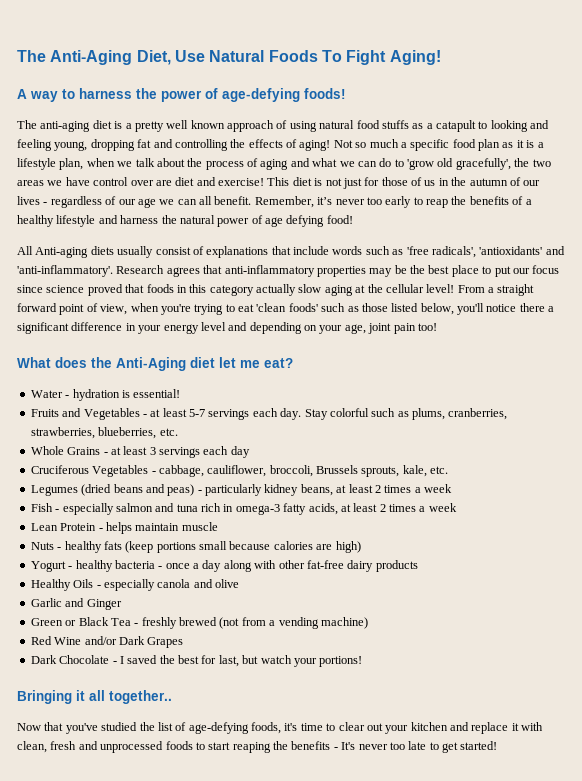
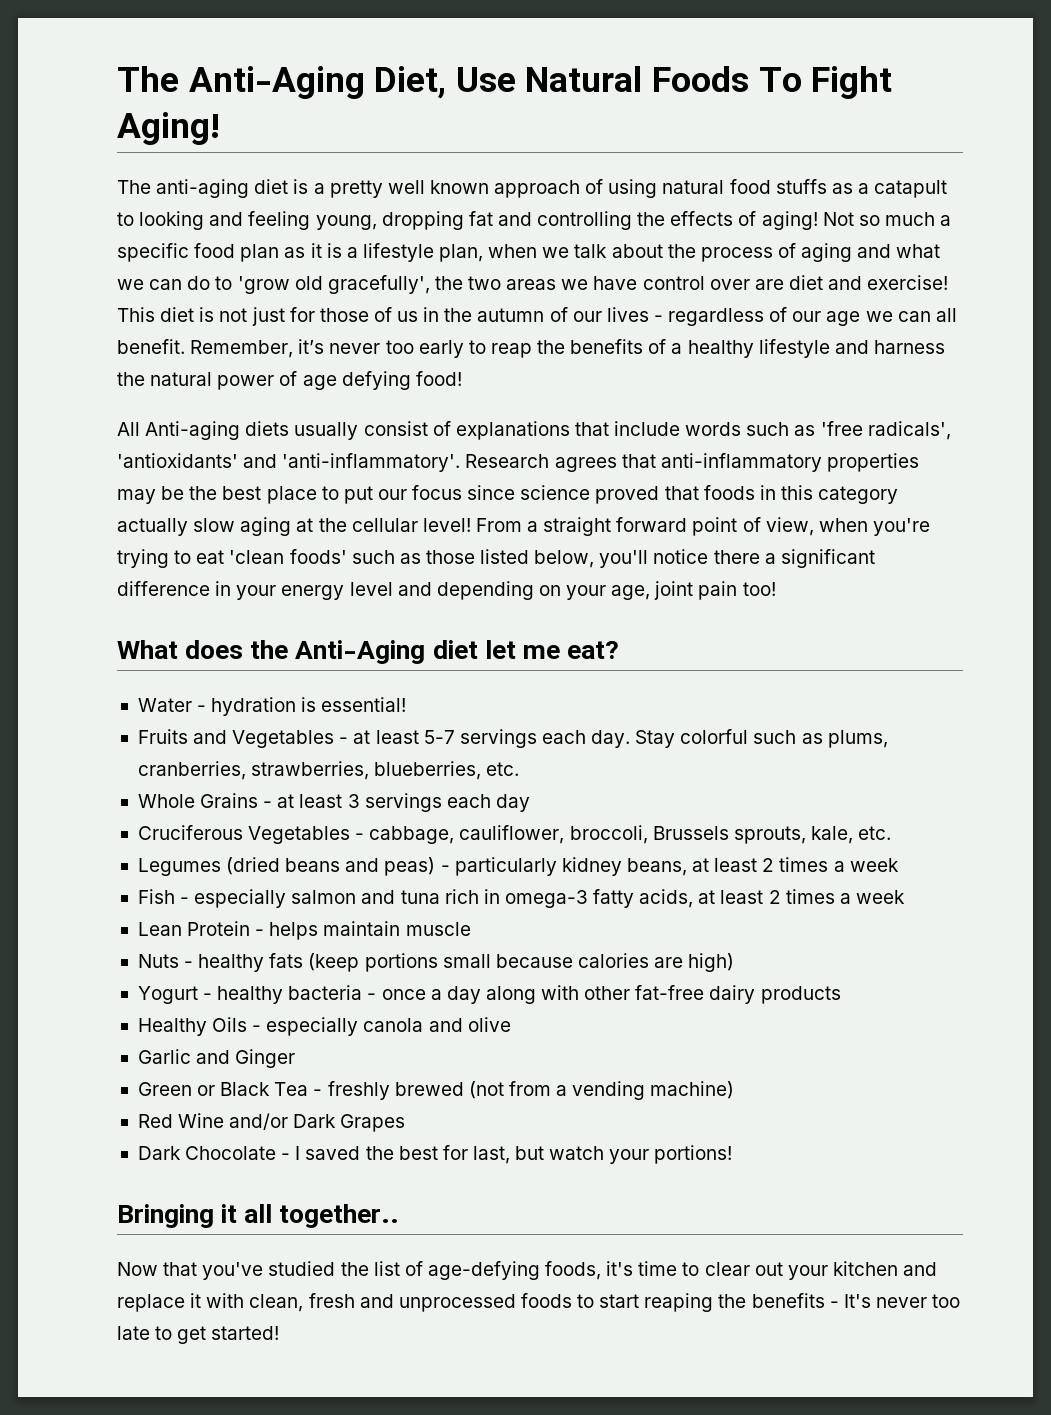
[17,88,346,102] // A way to harness the power of age-defying foods! -> (220, 128) none

